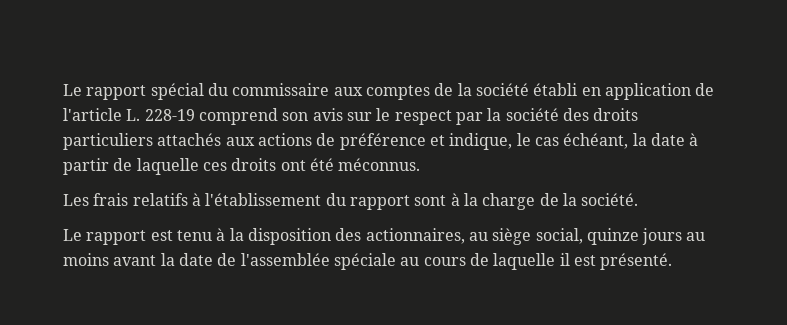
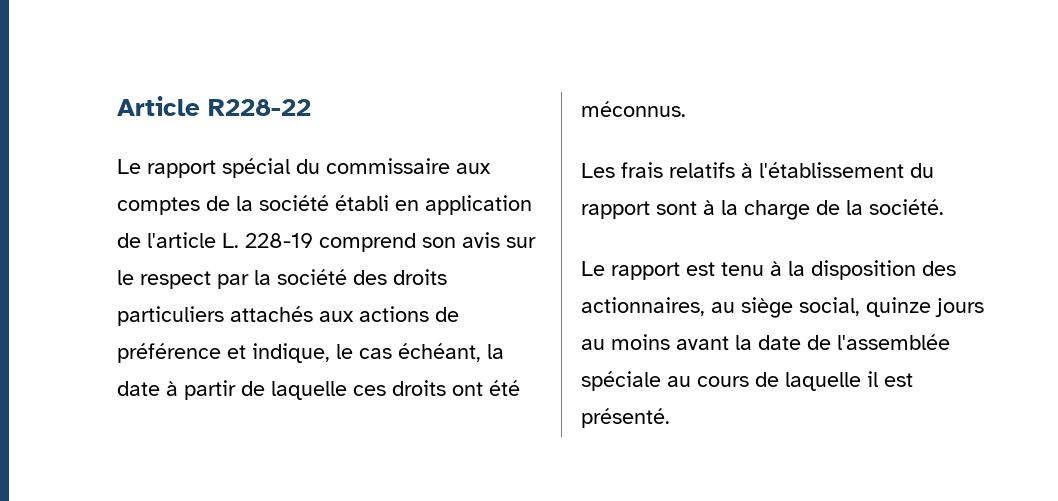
(63, 90) none -> [117,96,311,116] Article R228-22 //

